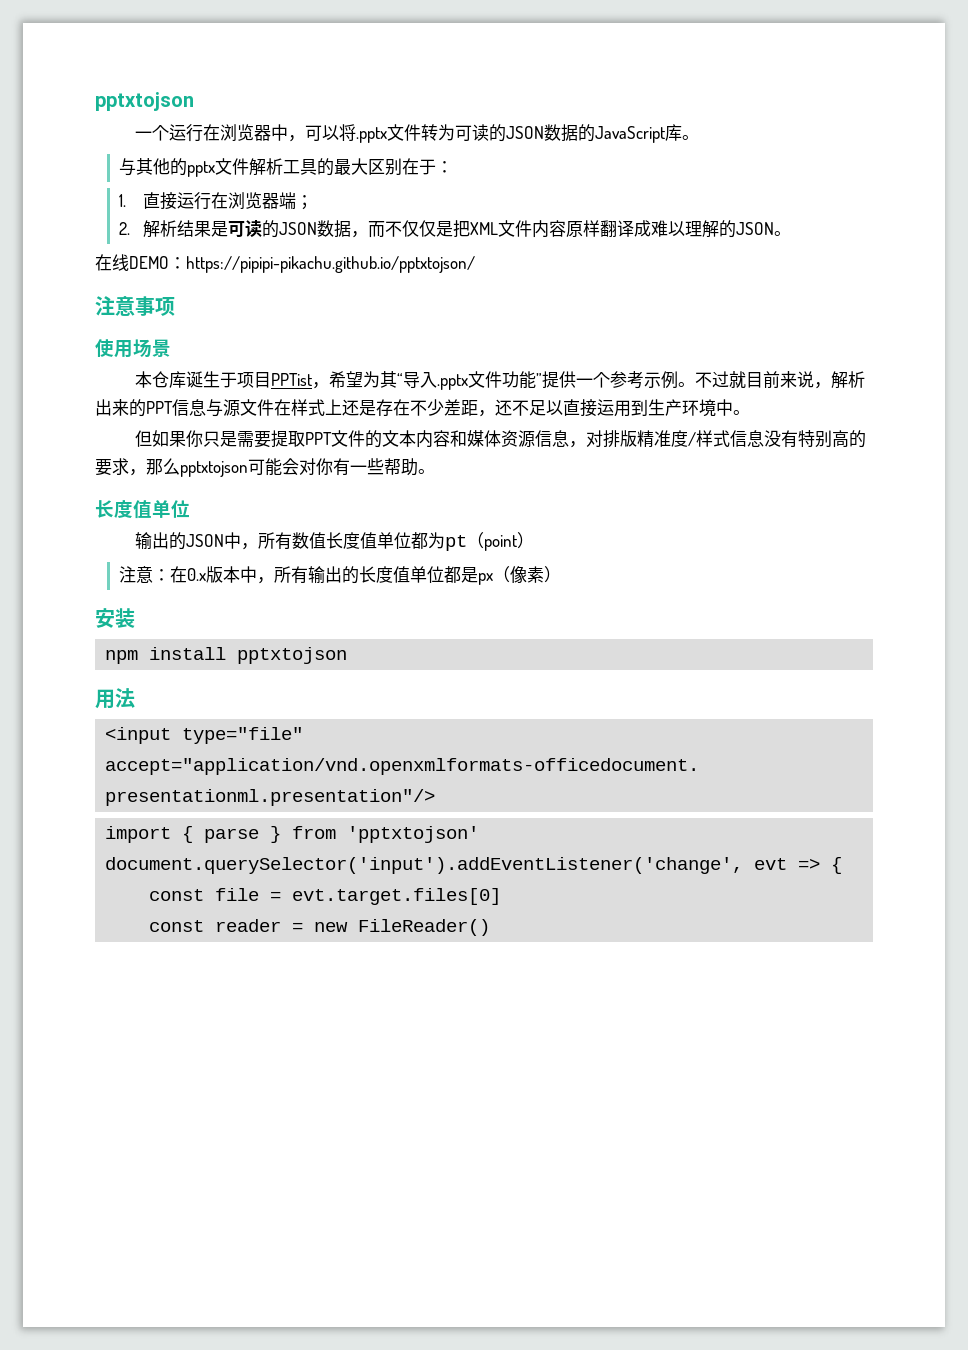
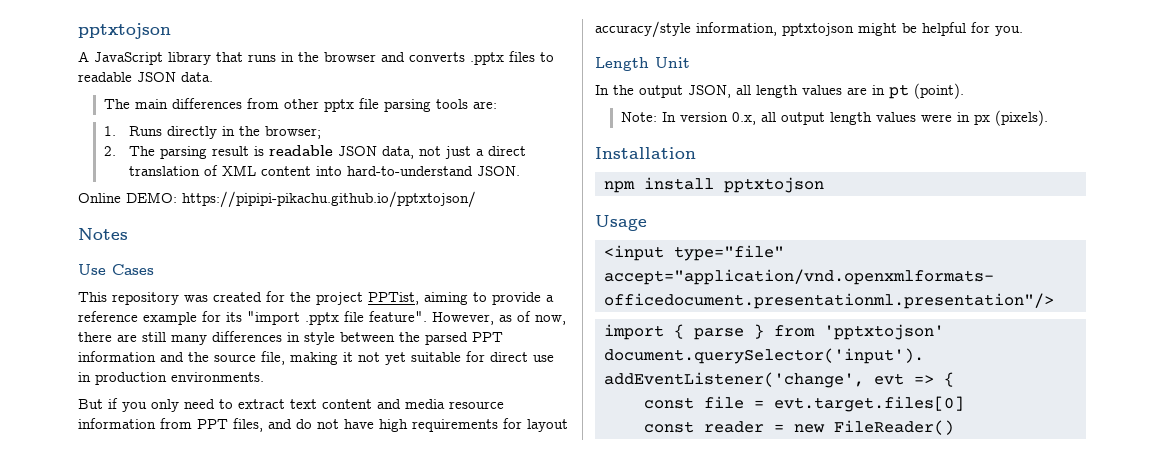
[95,92,194,111] [135,124,700,143] [119,158,454,177] [119,192,314,210] [119,220,792,238] [95,254,475,273] [95,296,175,316] [95,339,171,358] [135,371,866,390] [95,399,750,417] [135,430,867,448] [95,458,435,477] [95,500,190,519] [135,532,535,551] [119,566,562,585] [95,608,135,628] pptxtojson // 一个运行在浏览器中，可以将.pptx文件转为可读的JSON数据的JavaScript库。 // 与其他的pptx文件解析工具的最大区别在于： // 1.直接运行在浏览器端； // 2.解析结果是可读的JSON数据，而不仅仅是把XML文件内容原样翻译成难以理解的JSON。 // 在线DEMO：https://pipipi-pikachu.github.io/pptxtojson/ // 注意事项 // 使用场景 // 本仓库诞生于项目PPTist，希望为其“导入.pptx文件功能”提供一个参考示例。不过就目前来说，解析出来的PPT信息与源文件在样式上还是存在不少差距，还不足以直接运用到生产环境中。 // 但如果你只是需要提取PPT文件的文本内容和媒体资源信息，对排版精准度/样式信息没有特别高的要求，那么pptxtojson可能会对你有一些帮助。 // 长度值单位 // 输出的JSON中，所有数值长度值单位都为pt（point） // 注意：在0.x版本中，所有输出的长度值单位都是px（像素） // 安装 -> [78,23,171,39] [78,51,554,65] [78,72,213,82] [103,98,497,112] [103,126,322,139] [103,145,527,159] [129,165,521,176] [78,191,476,208] [78,228,128,240] [78,264,154,275] [78,291,554,305] [78,311,566,325] [78,331,503,345] [78,351,554,365] [78,372,264,385] [78,398,504,412] [78,418,568,432] [595,21,1023,38] [595,57,690,71] [595,83,964,99] [620,110,1048,126] [595,147,696,159] pptxtojson // A JavaScript library that runs in the browser and converts .pptx files to readable JSON data. // The main differences from other pptx file parsing tools are: // 1. Runs directly in the browser; // 2. The parsing result is readable JSON data, not just a direct translation of XML content into hard-to-understand JSON. // Online DEMO: https://pipipi-pikachu.github.io/pptxtojson/ // Notes // Use Cases // This repository was created for the project PPTist, aiming to provide a reference example for its "import .pptx file feature". However, as of now, there are still many differences in style between the parsed PPT information and the source file, making it not yet suitable for direct use in production environments. // But if you only need to extract text content and media resource information from PPT files, and do not have high requirements for layout accuracy/style information, pptxtojson might be helpful for you. // Length Unit // In the output JSON, all length values are in pt (point). // Note: In version 0.x, all output length values were in px (pixels). // Installation
[95,688,135,709] 用法 -> [595,215,647,231] Usage

